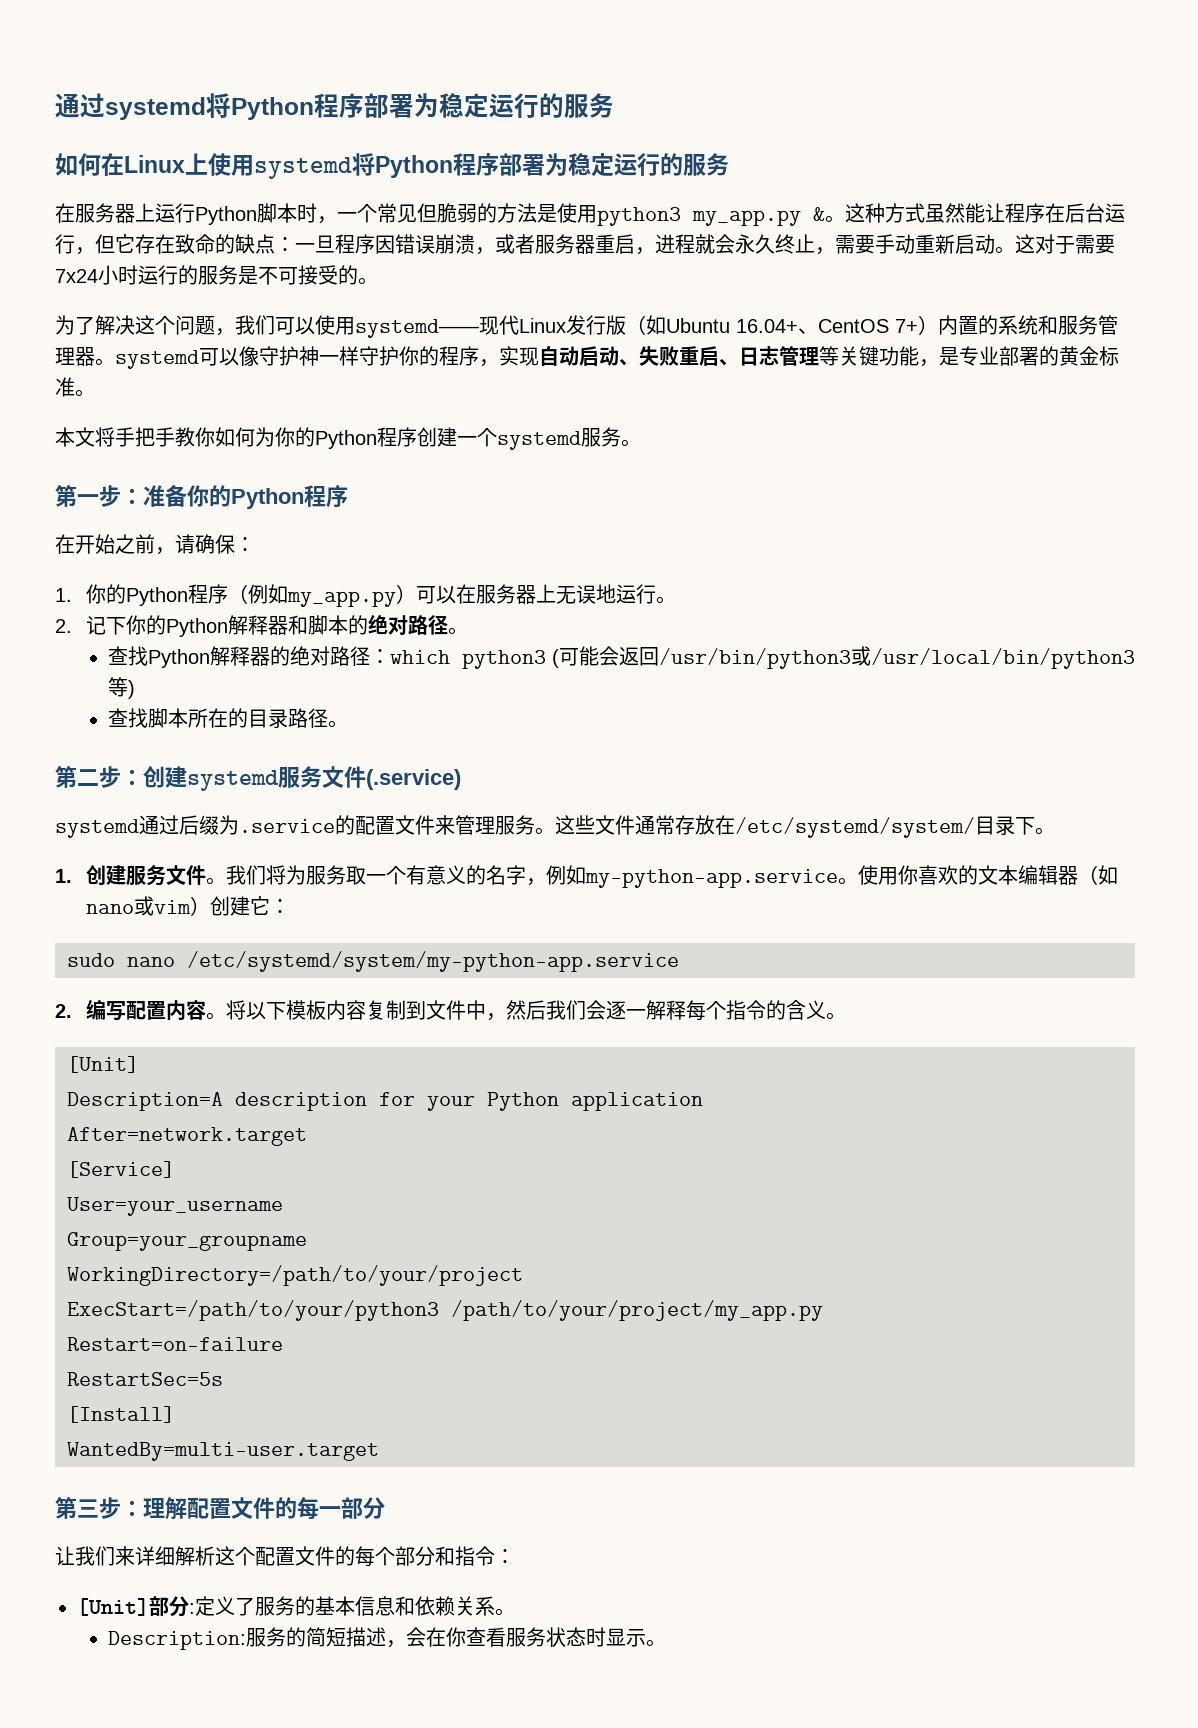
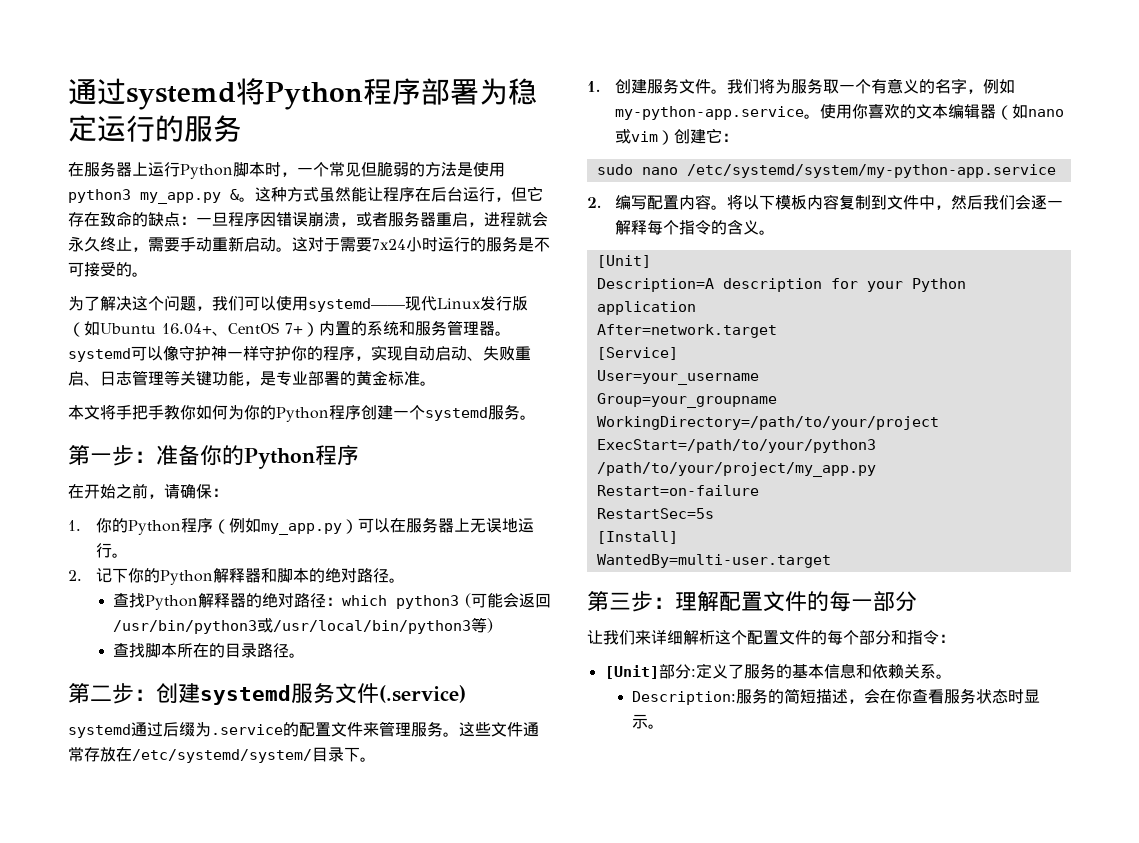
[55,153,729,179] // 如何在Linux上使用systemd将Python程序部署为稳定运行的服务 -> (242, 128) none

